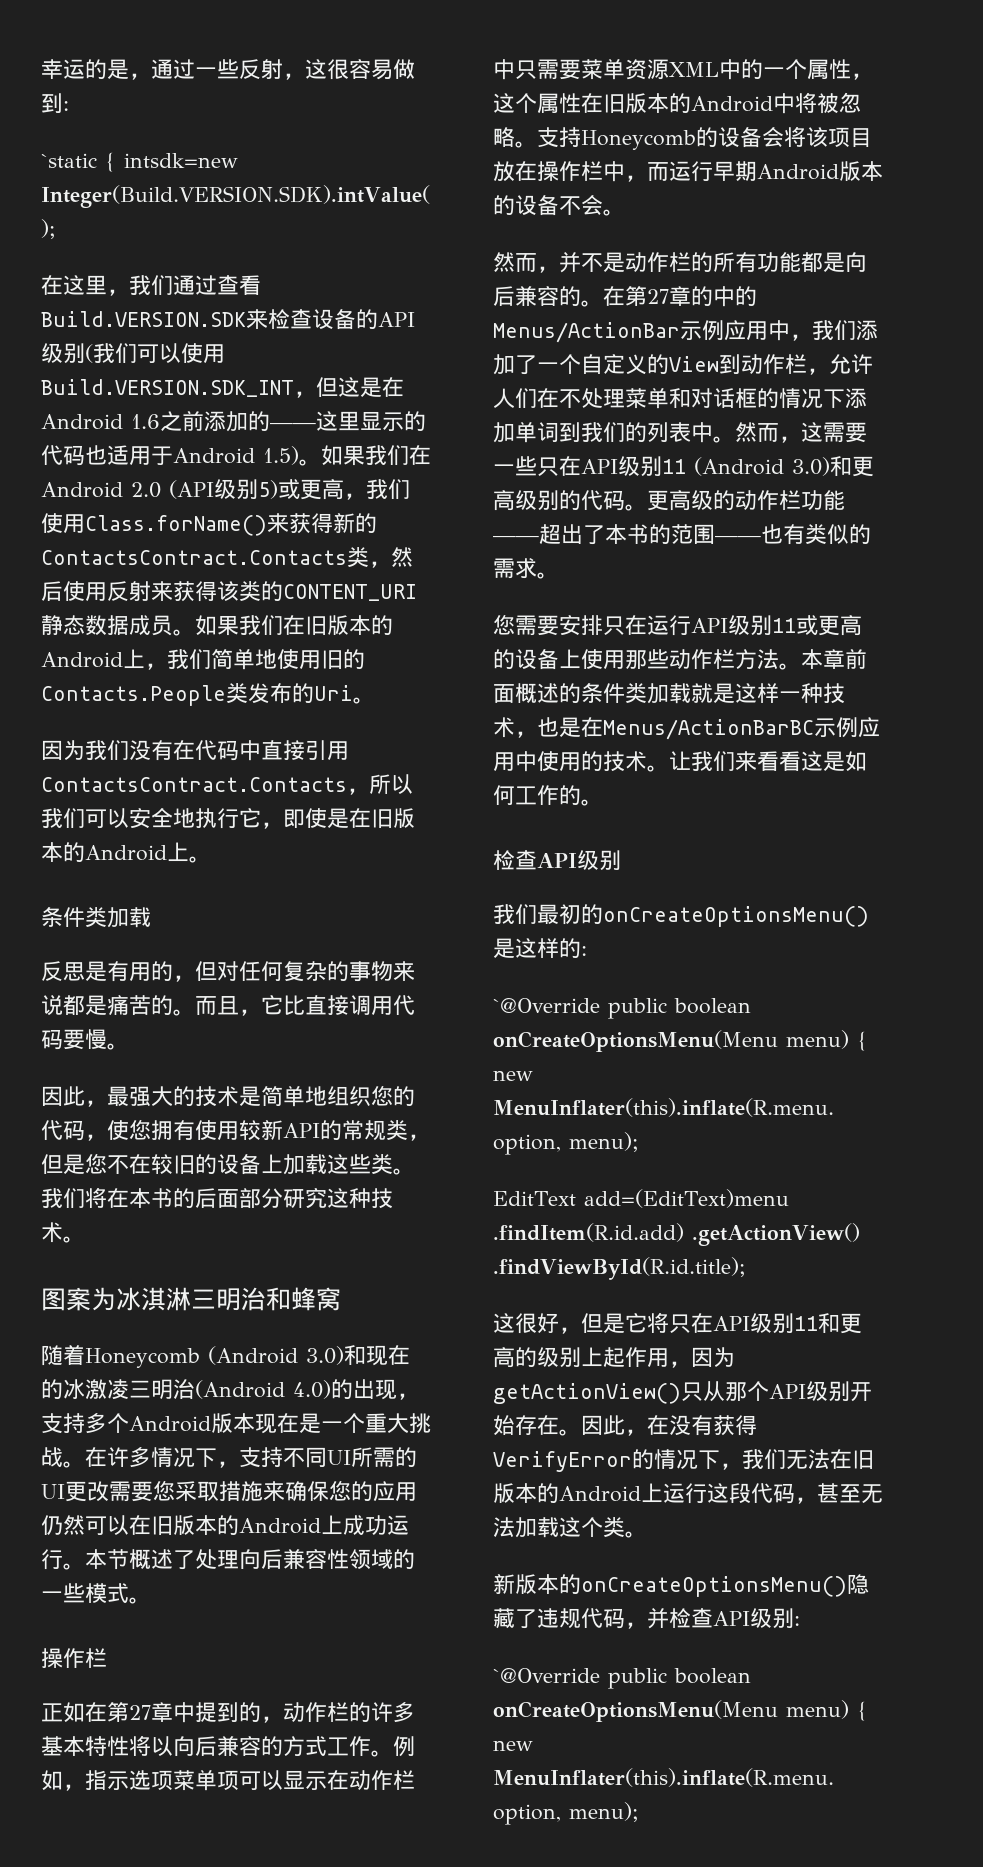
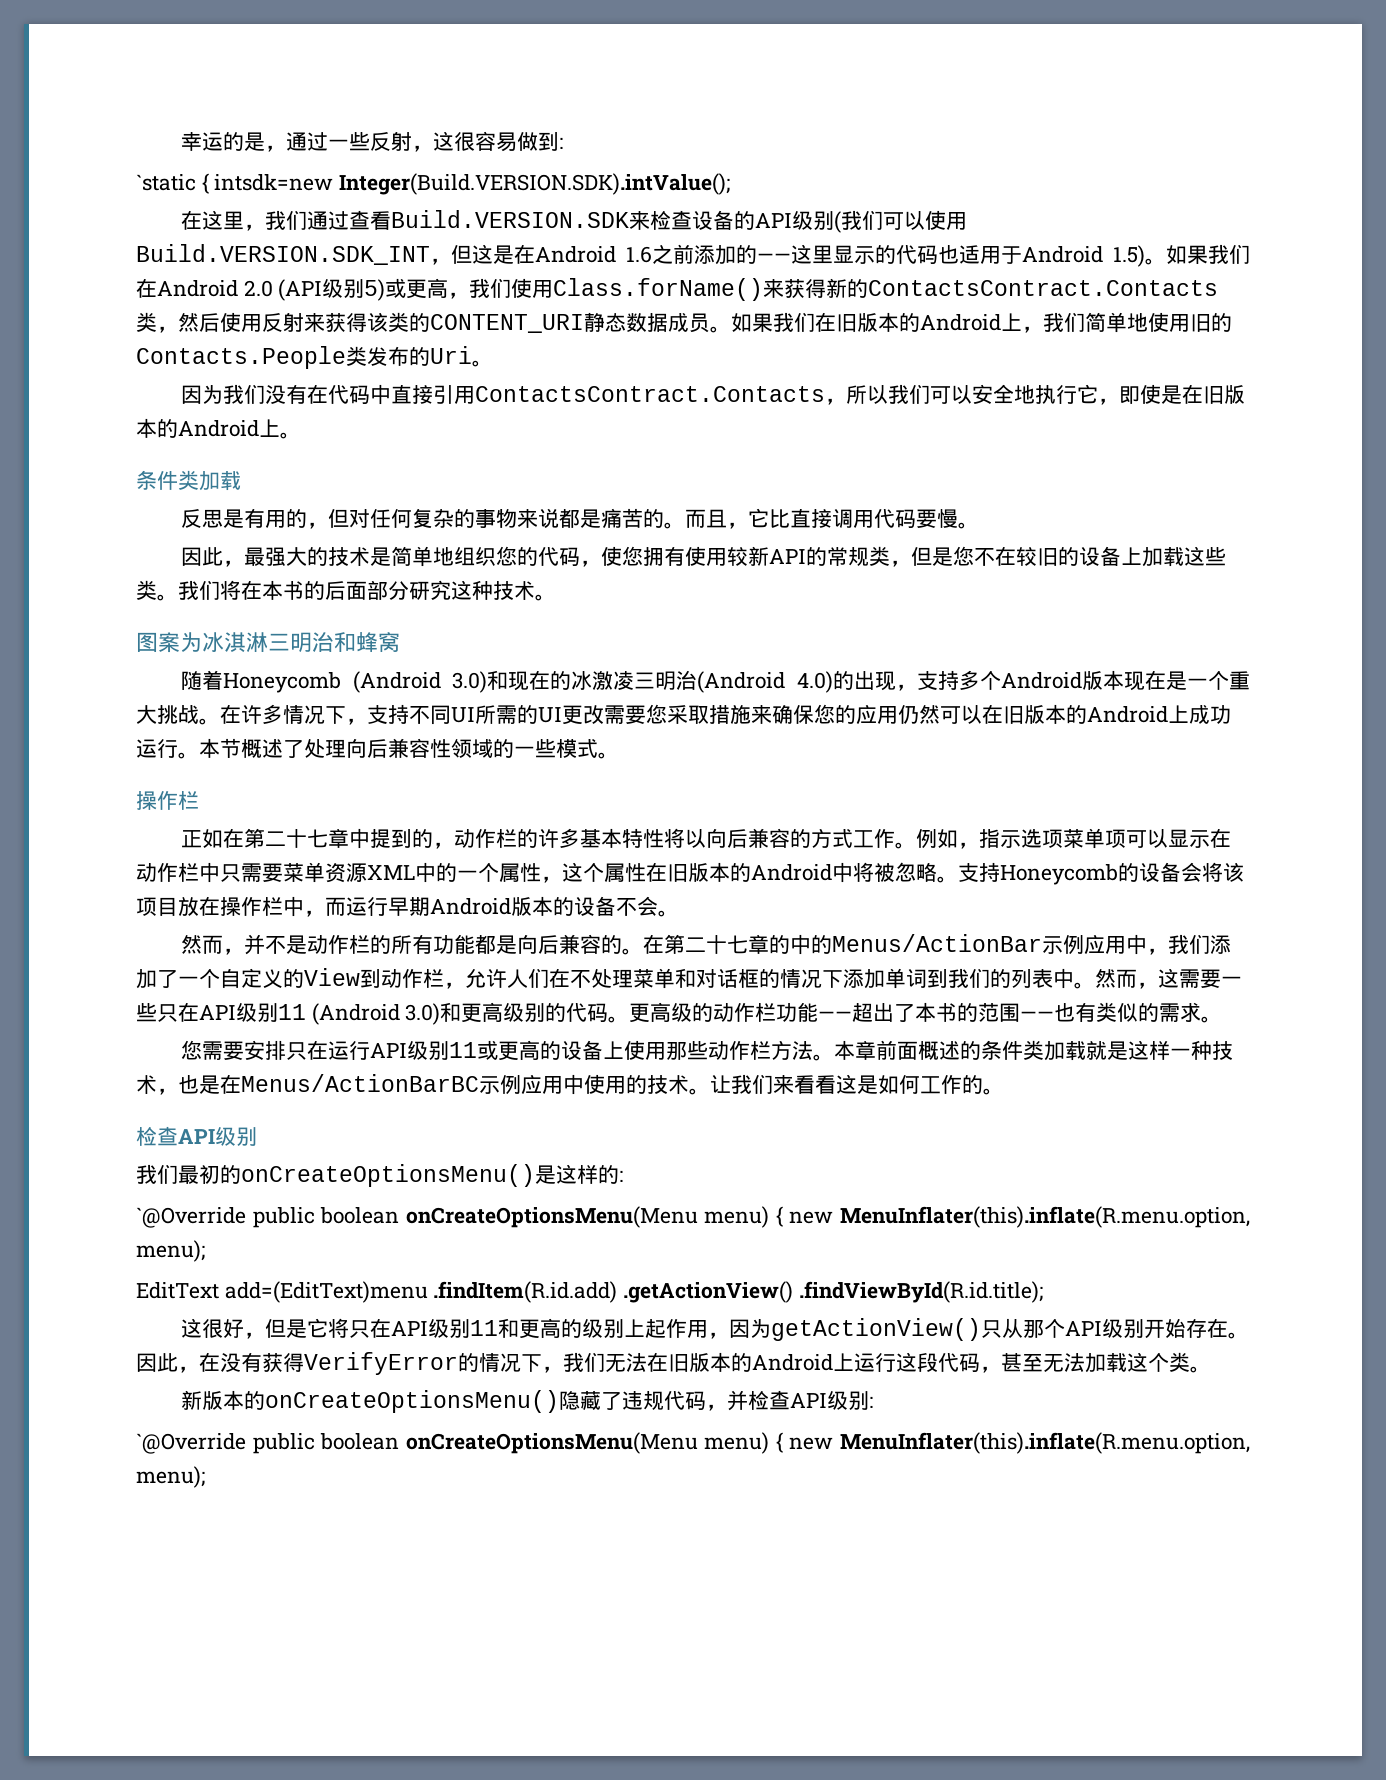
[129,1705,151,1720] 27 -> [264,829,328,848] 二十七
[647,289,669,304] 27 -> [684,935,748,954] 二十七

